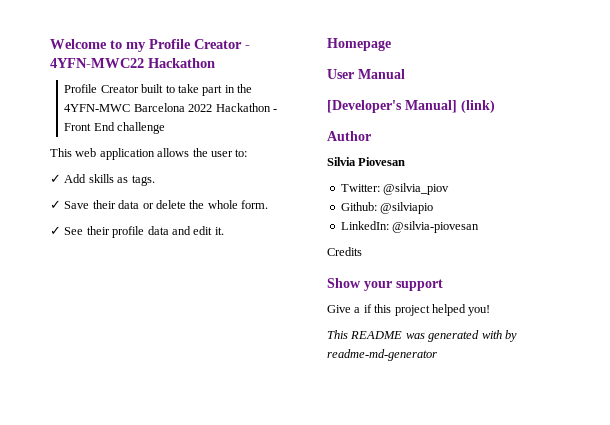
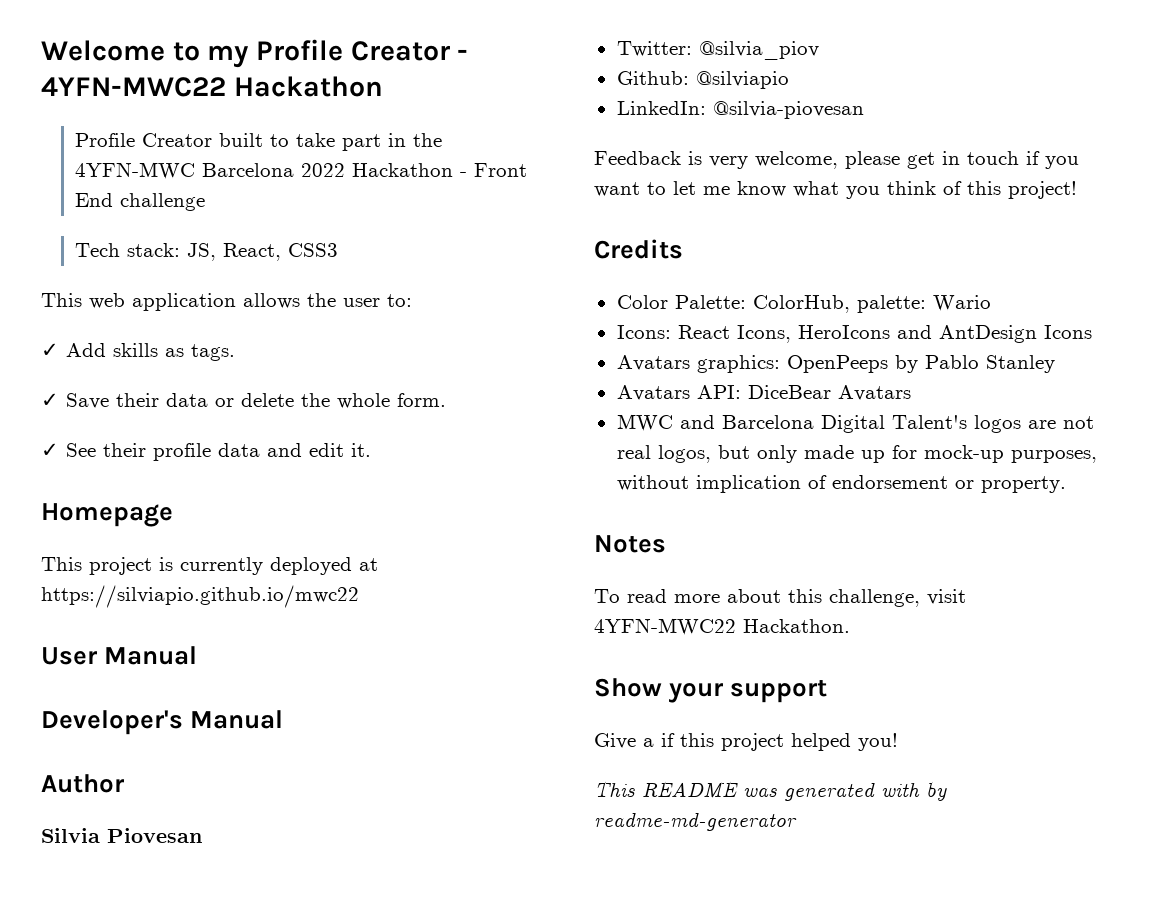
(166, 128) none -> [75,243,339,261] // Tech stack: JS, React, CSS3
(391, 44) none -> [41,557,378,575] [41,585,359,608] // This project is currently deployed at https://silviapio.github.io/mwc22
[327,100,495,113] [Developer's Manual] (link) -> [41,710,284,735] Developer's Manual
[327,247,362,256] Credits -> [594,151,1079,169] [594,181,1077,199] [594,239,683,259] [616,295,991,313] [616,325,1092,343] [616,355,1055,373] [616,385,911,401] [616,414,1094,433] [616,445,1097,463] [616,475,1066,493] [594,535,666,553] [594,589,966,607] [594,618,850,635] Feedback is very welcome, please get in touch if you want to let me know what you think of this project! // Credits // Color Palette: ColorHub, palette: Wario // Icons: React Icons, HeroIcons and AntDesign Icons // Avatars graphics: OpenPeeps by Pablo Stanley // Avatars API: DiceBear Avatars // MWC and Barcelona Digital Talent's logos are not real logos, but only made up for mock-up purposes, without implication of endorsement or property. // Notes // To read more about this challenge, visit 4YFN-MWC22 Hackathon.

